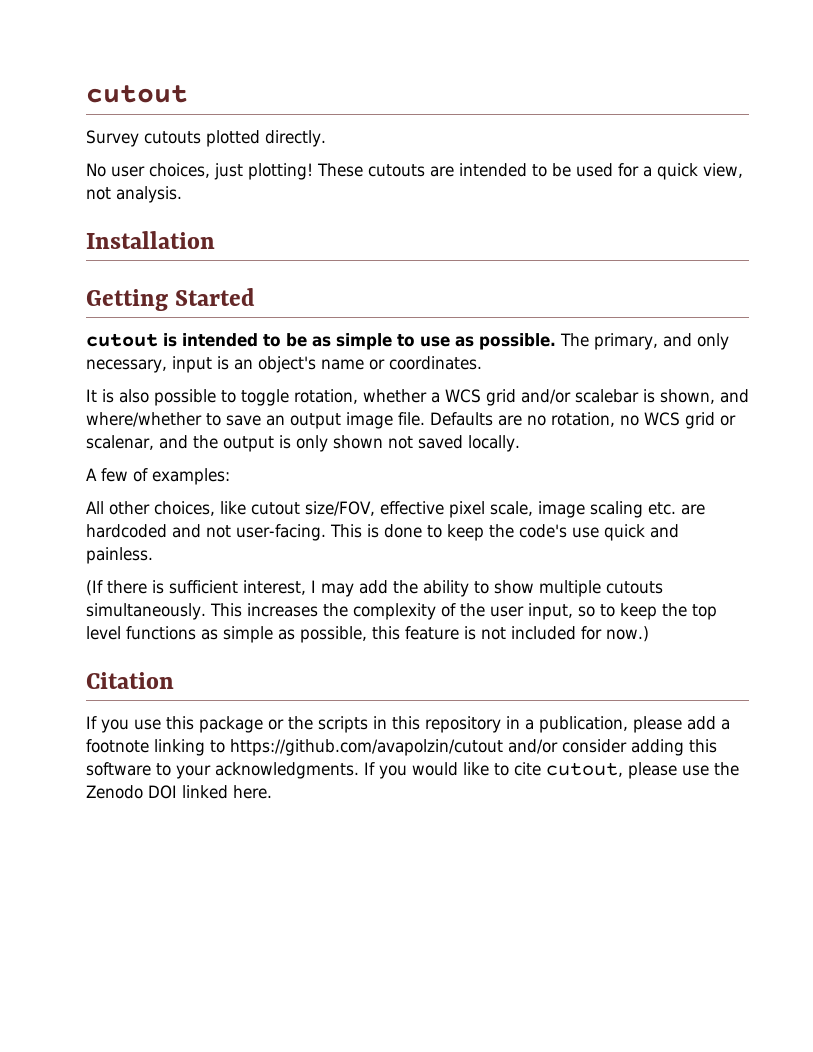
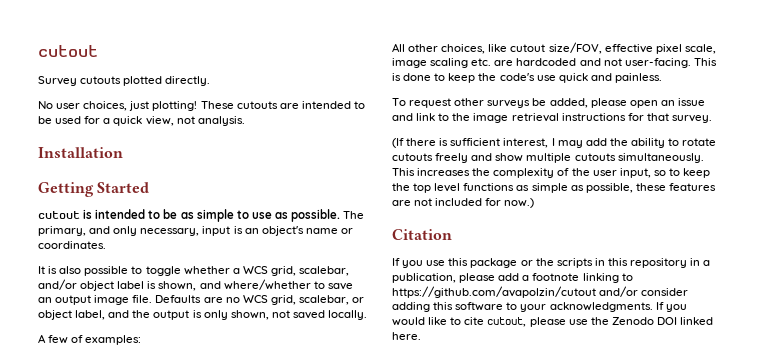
[294,389,358,404] rotation, -> (181, 271) none
[486,389,639,406] grid and/or scalebar -> [270,266,350,276] [38,279,145,291] grid, scalebar, and/or object label
[551,412,736,429] [86,435,154,450] rotation, no WCS grid or scalenar, -> [242,295,365,305] [38,310,106,320] WCS grid, scalebar, or object label,
[333,435,383,449] shown -> [230,310,269,320] shown,
(153, 555) none -> [392,98,705,108] [392,113,712,123] // To request other surveys be added, please open an issue and link to the image retrieval instructions for that survey.
(489, 587) none -> [682,138,717,146] [392,153,493,163] rotate cutouts freely and
[372,626,476,640] this feature is -> [635,183,716,191] [392,200,411,206] these features are

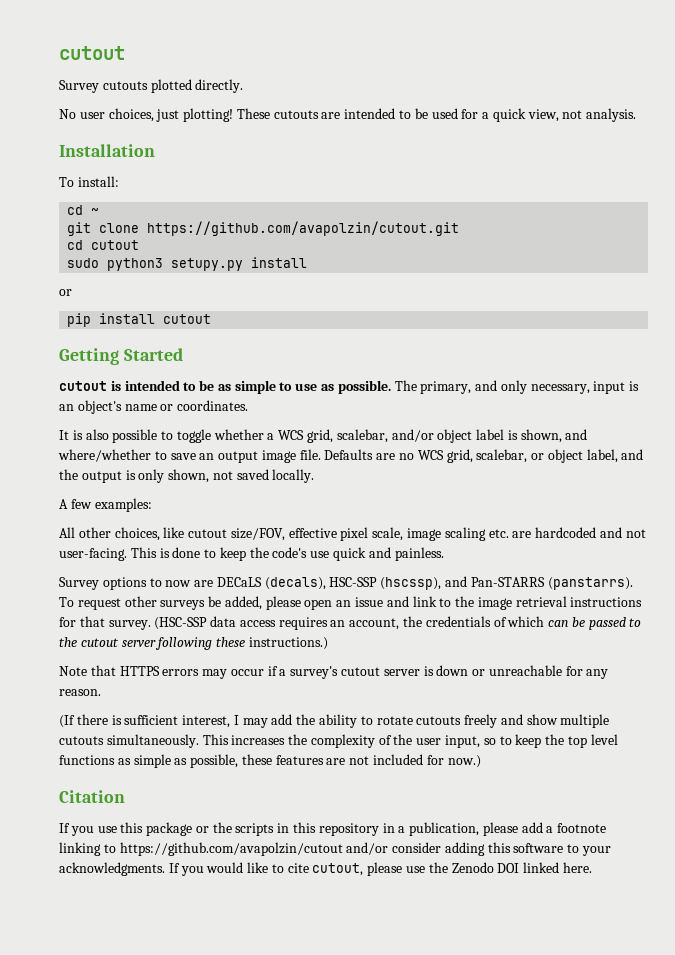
(123, 152) none -> [59,176,119,187] [67,205,100,215] [67,221,460,236] [67,240,140,250] [67,257,308,271] [59,289,72,296] [67,313,212,327] // To install: // cd ~ // git clone https://github.com/avapolzin/cutout.git // cd cutout // sudo python3 setupy.py install // or // pip install cutout
[71,335,84,343] of -> (92, 504) none
(662, 78) none -> [59,576,633,590] Survey options to now are DECaLS (decals), HSC-SSP (hscssp), and Pan-STARRS (panstarrs).
(712, 119) none -> [154,616,642,630] [59,637,328,650] [59,665,609,679] [59,689,101,696] (HSC-SSP data access requires an account, the credentials of which can be passed to the cutout server following these instructions.) // Note that HTTPS errors may occur if a survey's cutout server is down or unreachable for any reason.

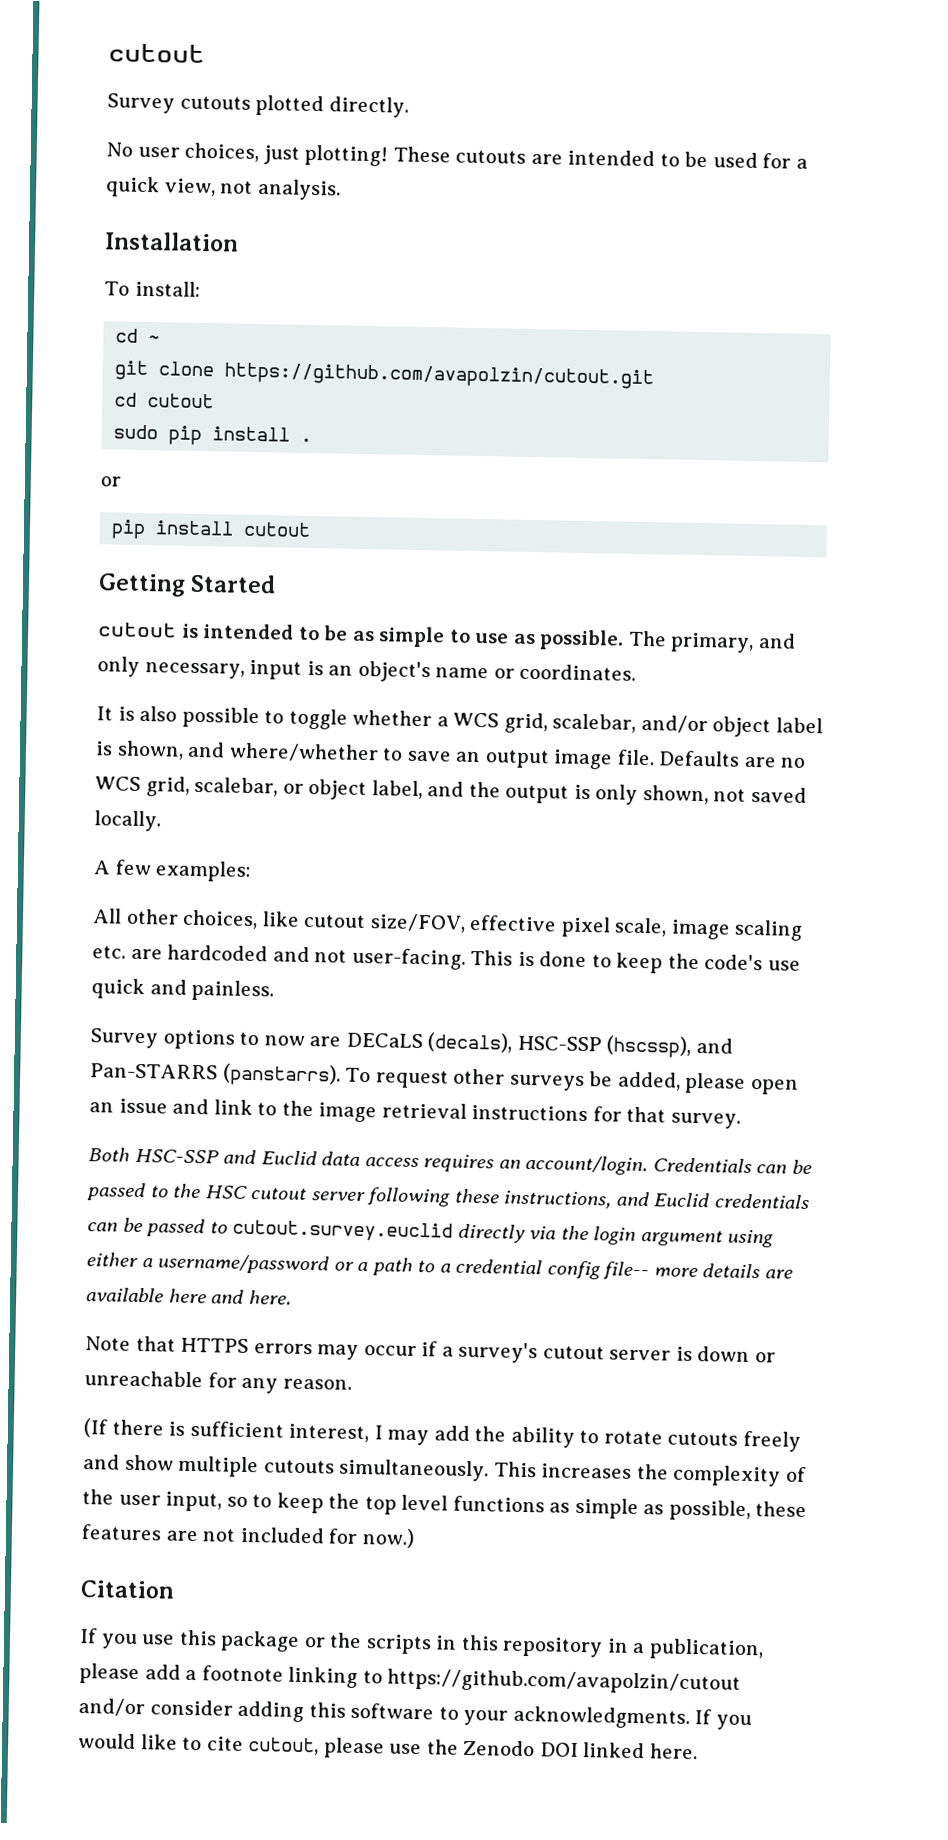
[107,257,308,271] python3 setupy.py install -> [168,425,313,446] pip install .
[154,616,545,630] (HSC-SSP data access requires an account, the credentials of which -> [88,1147,752,1176] // Both HSC-SSP and Euclid data access requires an account/login. Credentials
(77, 642) none -> [204,1185,248,1199] HSC
[248,637,328,650] instructions.) -> [503,1190,810,1210] [87,1217,775,1248] [86,1252,793,1281] [86,1287,292,1305] instructions, and Euclid credentials can be passed to cutout.survey.euclid directly via the login argument using either a username/password or a path to a credential config file-- more details are available here and here.

